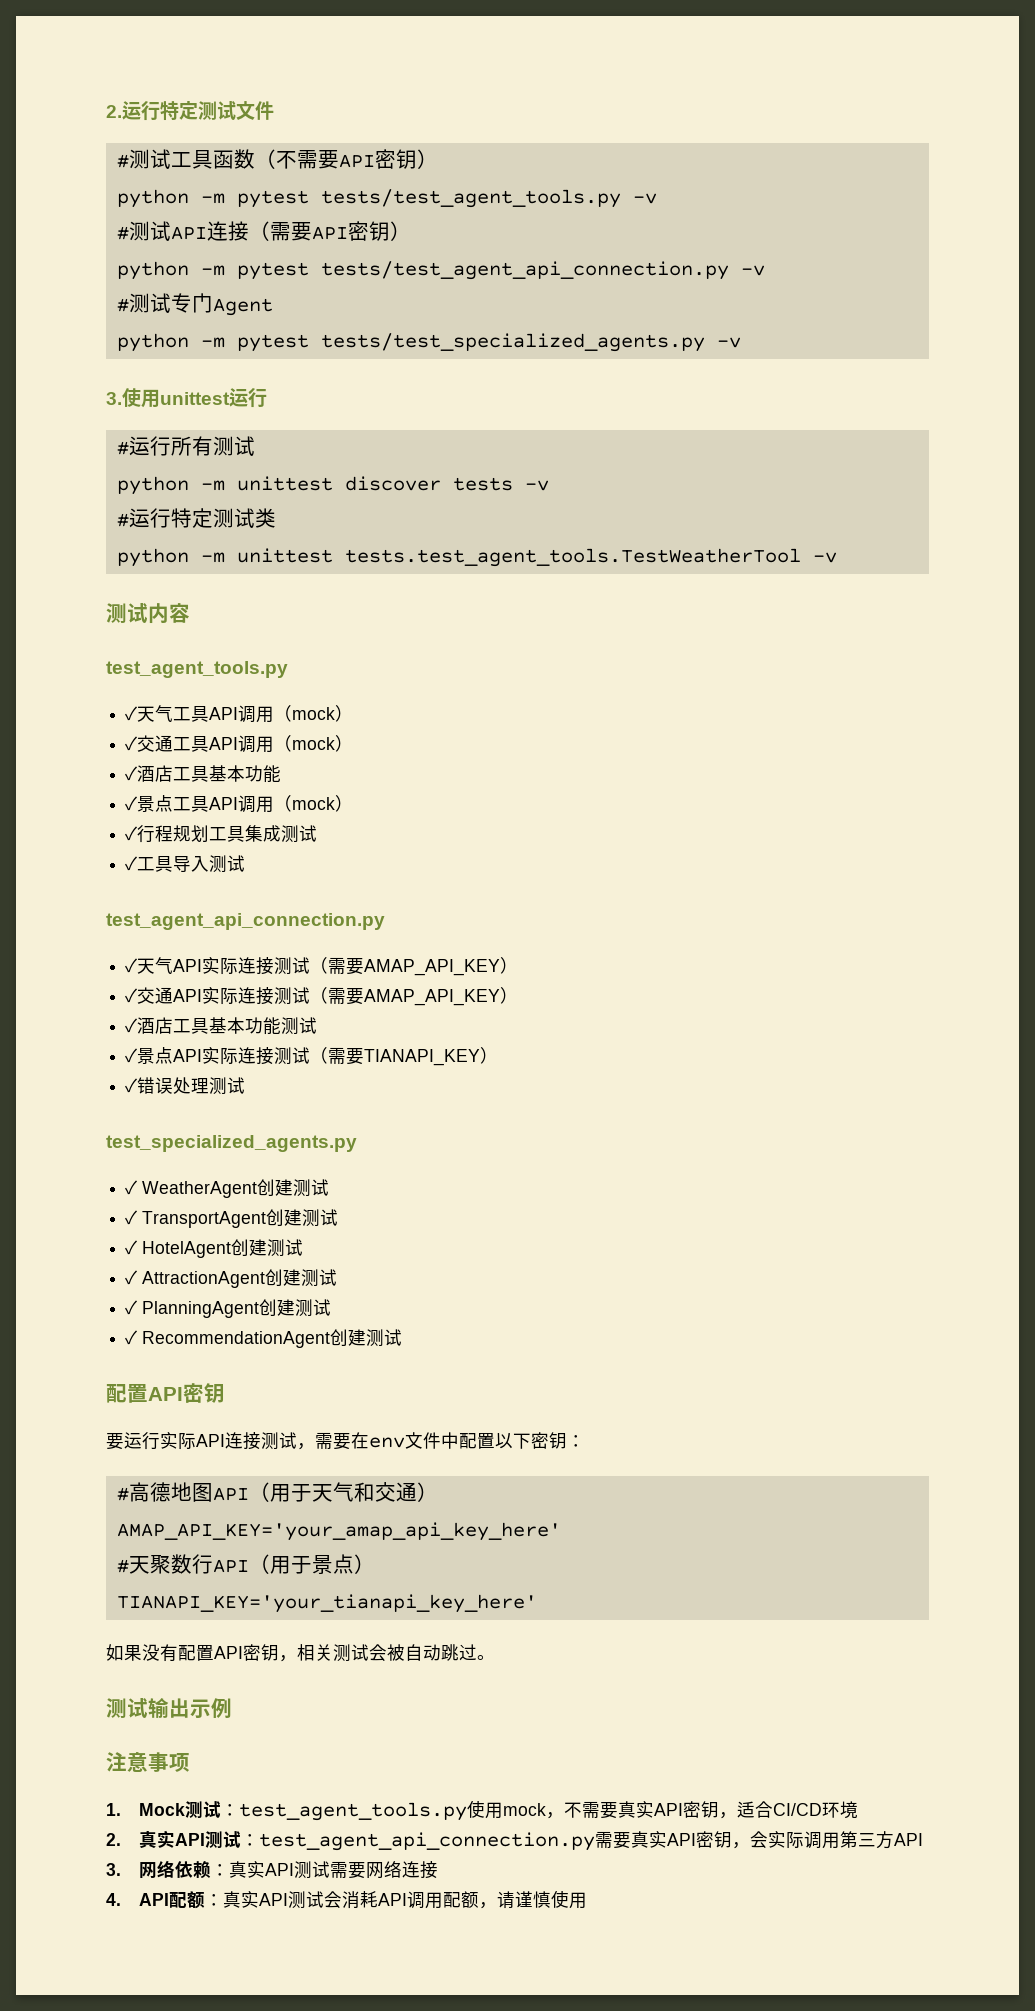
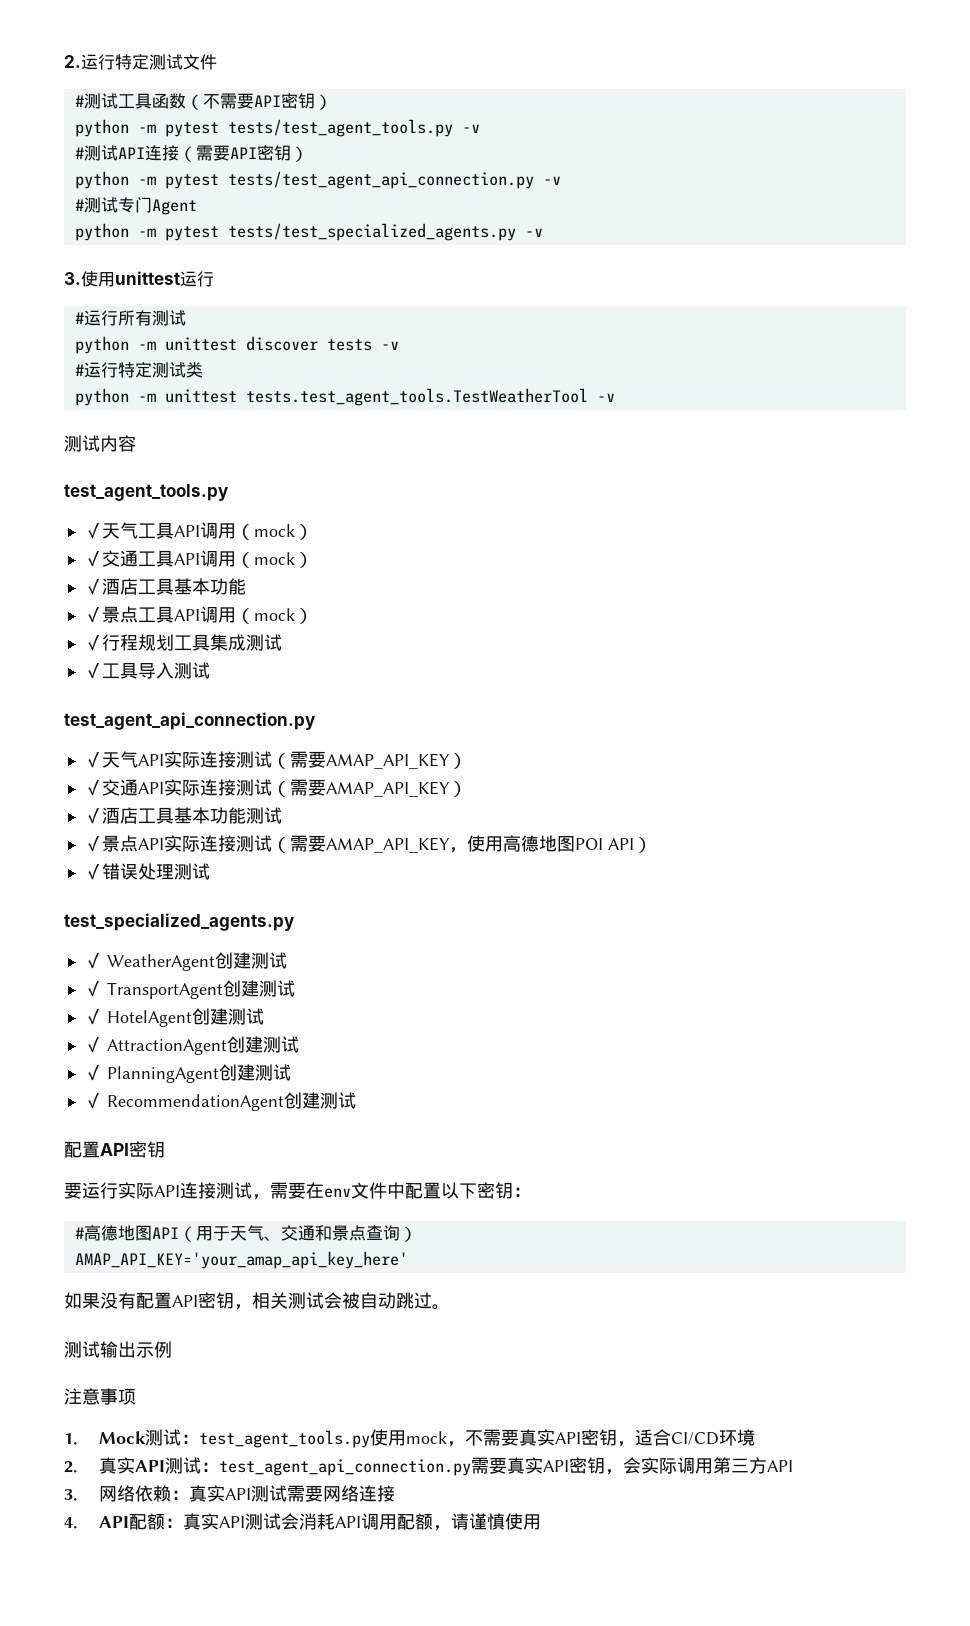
[364,1049,481,1066] TIANAPI_KEY -> [325,835,634,853] AMAP_API_KEY，使用高德地图POI API
[353,1482,438,1502] [116,1522,561,1541] [116,1554,375,1574] [116,1594,537,1613] 和交通） // AMAP_API_KEY='your_amap_api_key_here' // #天聚数行API（用于景点） // TIANAPI_KEY='your_tianapi_key_here' -> [263,1225,417,1242] [74,1251,408,1269] 、交通和景点查询） // AMAP_API_KEY='your_amap_api_key_here'

